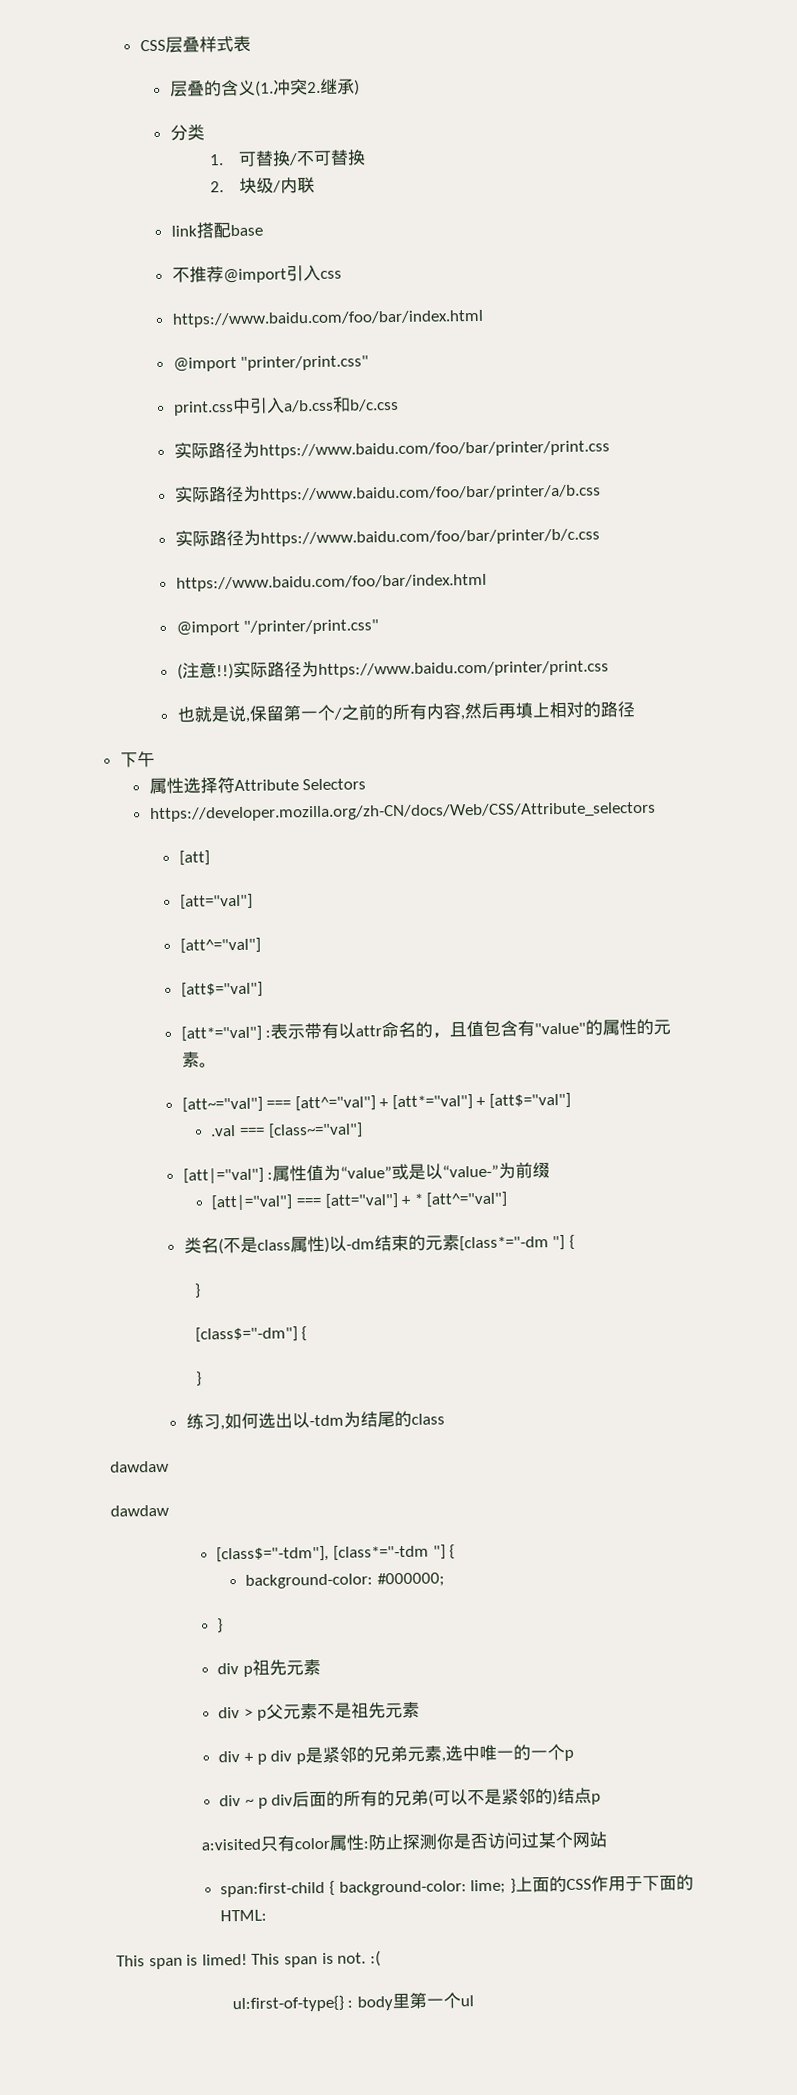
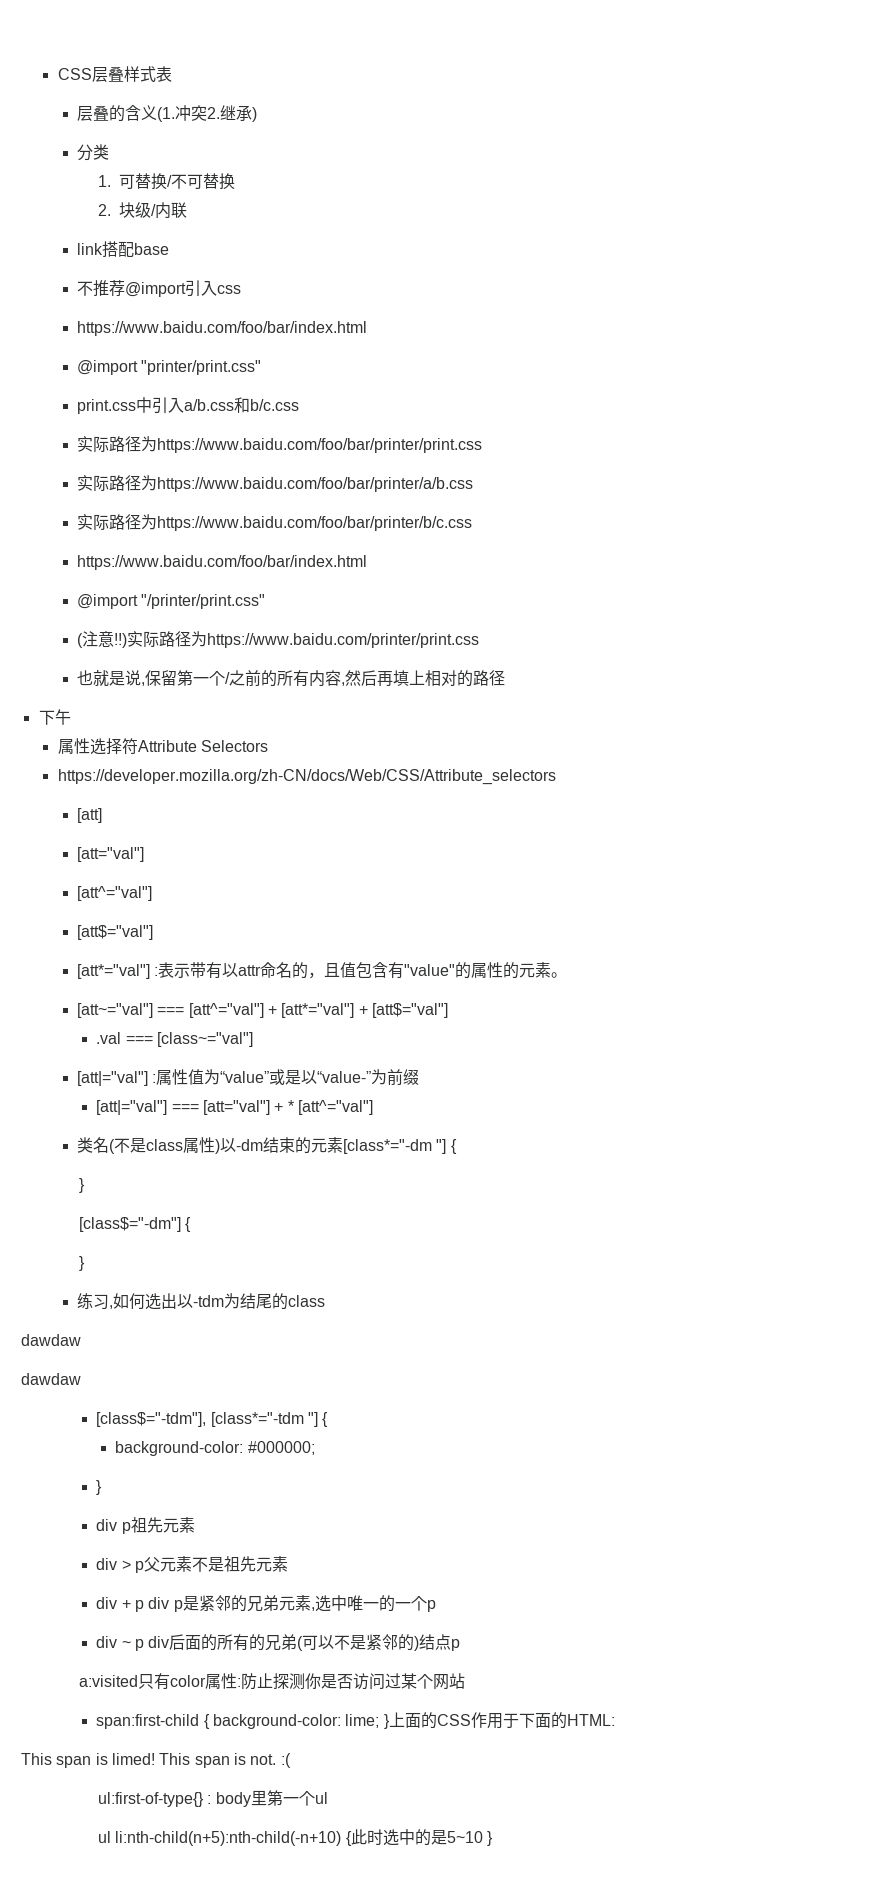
(474, 2001) none -> [97,1829,493,1846] // ul li:nth-child(n+5):nth-child(-n+10) {此时选中的是5~10 }

